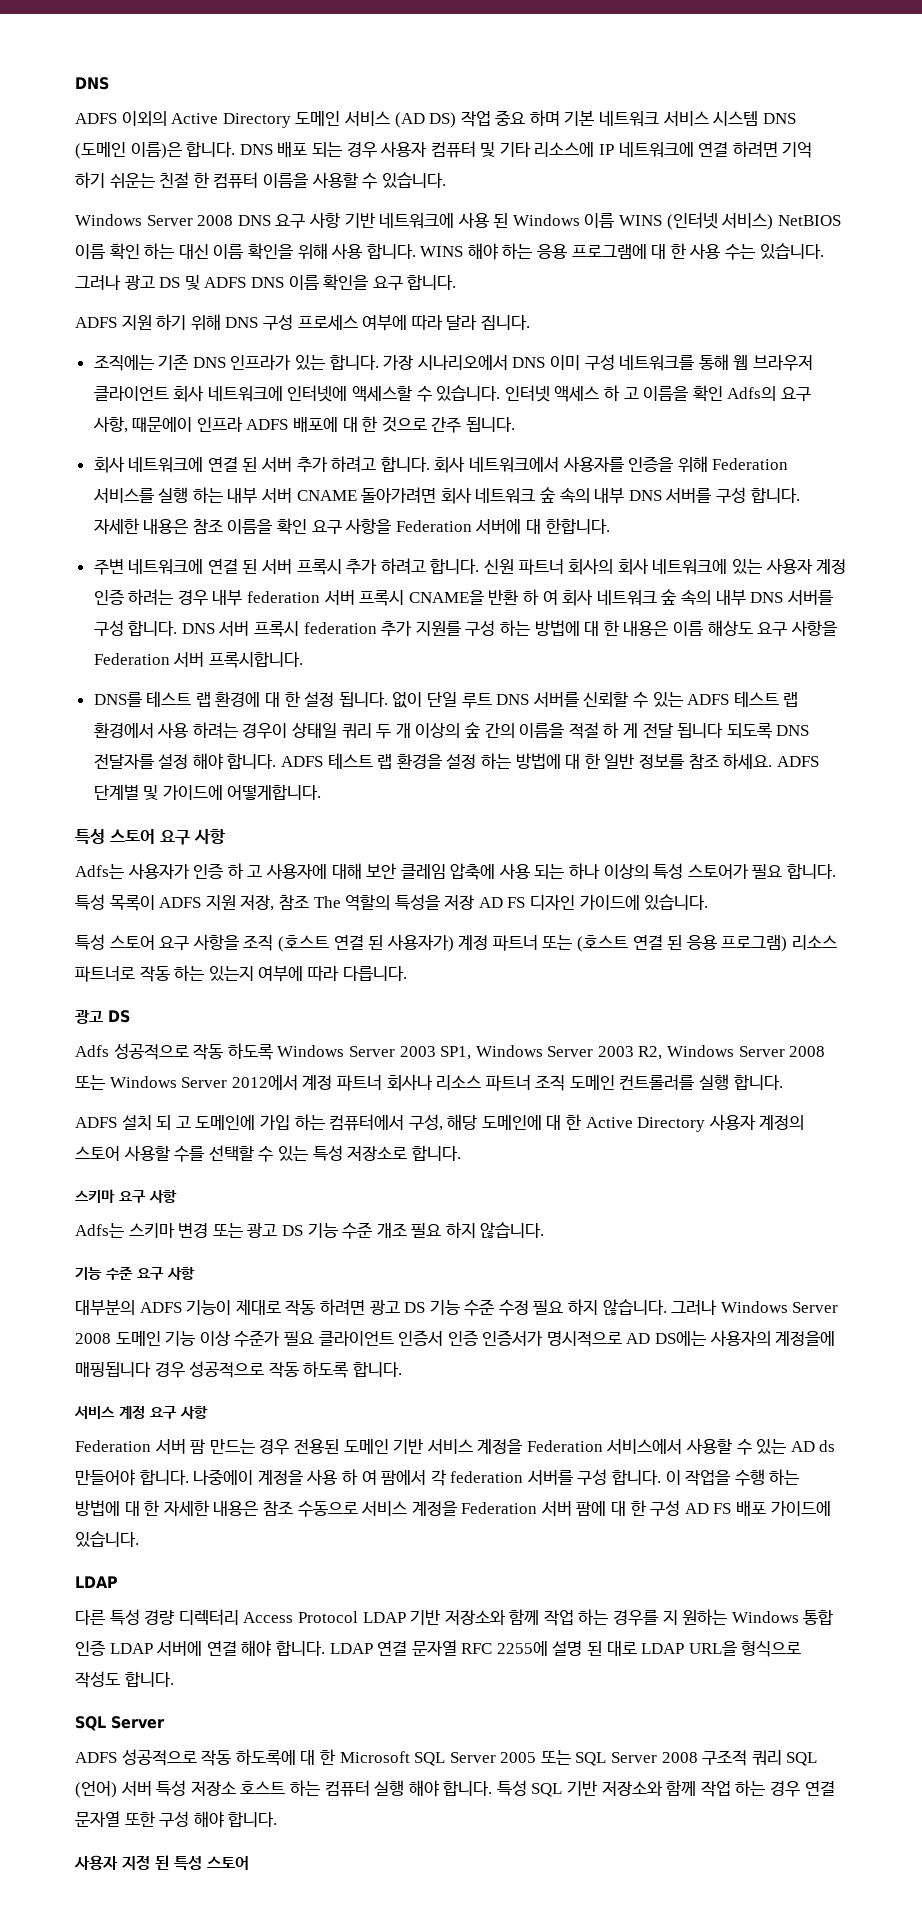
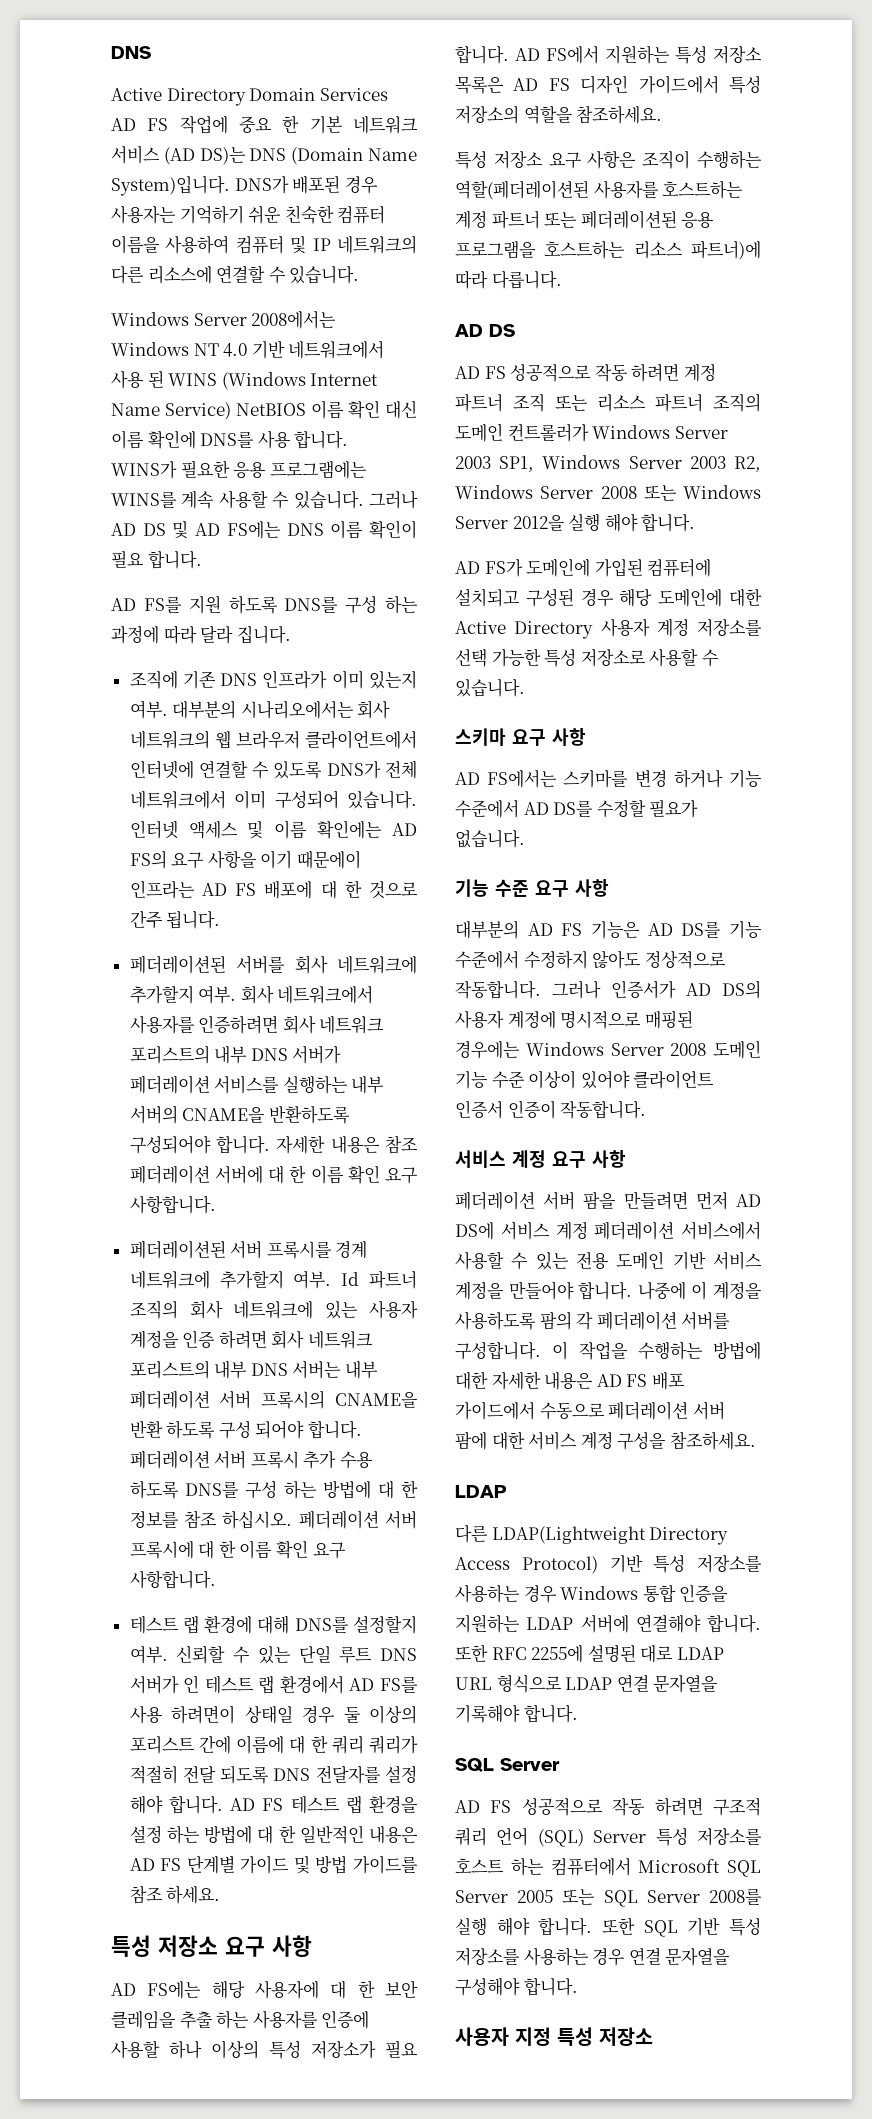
[75,110,796,128] [75,141,813,159] [75,172,446,189] [75,212,774,230] ADFS 이외의 Active Directory 도메인 서비스 (AD DS) 작업 중요 하며 기본 네트워크 서비스 시스템 DNS (도메인 이름)은 합니다. DNS 배포 되는 경우 사용자 컴퓨터 및 기타 리소스에 IP 네트워크에 연결 하려면 기억 하기 쉬운는 친절 한 컴퓨터 이름을 사용할 수 있습니다. // Windows Server 2008 DNS 요구 사항 기반 네트워크에 사용 된 Windows 이름 WINS (인터넷 서비스) -> [111,88,388,106] [111,115,418,134] [111,145,417,165] [111,176,378,196] [111,205,386,224] [111,235,417,254] [111,265,360,284] [111,310,337,329] [111,340,385,359] [111,370,379,390] [111,402,231,420] Active Directory Domain Services AD FS 작업에 중요 한 기본 네트워크 서비스 (AD DS)는 DNS (Domain Name System)입니다. DNS가 배포된 경우 사용자는 기억하기 쉬운 친숙한 컴퓨터 이름을 사용하여 컴퓨터 및 IP 네트워크의 다른 리소스에 연결할 수 있습니다. // Windows Server 2008에서는 Windows NT 4.0 기반 네트워크에서 사용 된 WINS (Windows Internet Name Service)
[144,243,175,259] 하는 -> (380, 409) none
[247,243,756,260] 확인을 위해 사용 합니다. WINS 해야 하는 응용 프로그램에 대 한 사용 수는 -> [147,430,349,449] [111,460,367,479] [111,490,290,509] 확인에 DNS를 사용 합니다. WINS가 필요한 응용 프로그램에는 WINS를 계속 사용할 수
[124,275,155,290] 광고 -> [111,523,136,536] AD
[204,274,457,291] [75,314,408,331] ADFS DNS 이름 확인을 요구 합니다. // ADFS 지원 하기 위해 DNS 구성 프로세스 여부에 -> [195,520,417,539] [111,551,202,569] [111,595,418,614] [111,626,159,644] AD FS에는 DNS 이름 확인이 필요 합니다. // AD FS를 지원 하도록 DNS를 구성 하는 과정에
[93,355,154,371] 조직에는 -> [129,671,178,689] 조직에
[295,354,813,371] [93,385,811,402] [92,416,289,433] 있는 합니다. 가장 시나리오에서 DNS 이미 구성 네트워크를 통해 웹 브라우저 클라이언트 회사 네트워크에 인터넷에 액세스할 수 있습니다. 인터넷 액세스 하 고 이름을 확인 Adfs의 요구 사항, 때문에이 인프라 ADFS -> [331,670,417,689] [129,700,391,719] [129,730,418,749] [129,760,417,779] [129,790,417,809] [129,820,418,839] [129,850,362,869] [129,880,257,899] 이미 있는지 여부. 대부분의 시나리오에서는 회사 네트워크의 웹 브라우저 클라이언트에서 인터넷에 연결할 수 있도록 DNS가 전체 네트워크에서 이미 구성되어 있습니다. 인터넷 액세스 및 이름 확인에는 AD FS의 요구 사항을 이기 때문에이 인프라는 AD FS
[93,456,789,473] [92,487,800,504] [93,518,610,535] [93,558,847,575] [93,589,833,606] [93,620,461,637] 회사 네트워크에 연결 된 서버 추가 하려고 합니다. 회사 네트워크에서 사용자를 인증을 위해 Federation 서비스를 실행 하는 내부 서버 CNAME 돌아가려면 회사 네트워크 숲 속의 내부 DNS 서버를 구성 합니다. 자세한 내용은 참조 이름을 확인 요구 사항을 Federation 서버에 대 한합니다. // 주변 네트워크에 연결 된 서버 프록시 추가 하려고 합니다. 신원 파트너 회사의 회사 네트워크에 있는 사용자 계정 인증 하려는 경우 내부 federation 서버 프록시 CNAME을 반환 하 여 회사 네트워크 숲 속의 내부 DNS 서버를 구성 합니다. DNS 서버 프록시 federation 추가 지원를 -> [129,955,417,974] [129,985,374,1004] [129,1015,385,1034] [129,1045,342,1064] [129,1075,385,1094] [129,1105,350,1124] [129,1135,418,1154] [129,1165,418,1184] [129,1195,216,1214] [129,1240,368,1259] [129,1270,417,1289] [129,1300,418,1319] [129,1330,374,1349] [129,1360,379,1379] [129,1390,419,1409] [129,1420,363,1439] [129,1450,374,1469] [129,1481,239,1499] 페더레이션된 서버를 회사 네트워크에 추가할지 여부. 회사 네트워크에서 사용자를 인증하려면 회사 네트워크 포리스트의 내부 DNS 서버가 페더레이션 서비스를 실행하는 내부 서버의 CNAME을 반환하도록 구성되어야 합니다. 자세한 내용은 참조 페더레이션 서버에 대 한 이름 확인 요구 사항합니다. // 페더레이션된 서버 프록시를 경계 네트워크에 추가할지 여부. Id 파트너 조직의 회사 네트워크에 있는 사용자 계정을 인증 하려면 회사 네트워크 포리스트의 내부 DNS 서버는 내부 페더레이션 서버 프록시의 CNAME을 반환 하도록 구성 되어야 합니다. 페더레이션 서버 프록시 추가 수용 하도록 DNS를
[623,620,837,636] [93,651,303,668] [93,691,799,708] [93,722,724,739] 내용은 이름 해상도 요구 사항을 Federation 서버 프록시합니다. // DNS를 테스트 랩 환경에 대 한 설정 됩니다. 없이 단일 루트 DNS 서버를 신뢰할 수 있는 ADFS 테스트 랩 환경에서 사용 하려는 경우이 상태일 쿼리 두 개 이상의 숲 간의 이름을 적절 하 게 전달 됩니다 -> [129,1510,417,1529] [129,1540,346,1559] [129,1570,216,1589] [129,1615,417,1634] [129,1645,417,1664] [129,1675,419,1694] [129,1705,417,1724] [129,1735,418,1754] [129,1765,216,1784] 정보를 참조 하십시오. 페더레이션 서버 프록시에 대 한 이름 확인 요구 사항합니다. // 테스트 랩 환경에 대해 DNS를 설정할지 여부. 신뢰할 수 있는 단일 루트 DNS 서버가 인 테스트 랩 환경에서 AD FS를 사용 하려면이 상태일 경우 둘 이상의 포리스트 간에 이름에 대 한 쿼리 쿼리가 적절히 전달
[281,756,324,767] ADFS -> [230,1798,284,1811] AD FS
[604,753,819,769] [93,784,322,800] [75,828,226,845] [75,863,565,880] 일반 정보를 참조 하세요. ADFS 단계별 및 가이드에 어떻게합니다. // 특성 스토어 요구 사항 // Adfs는 사용자가 인증 하 고 사용자에 대해 보안 클레임 압축에 사용 되는 -> [299,1825,418,1844] [129,1855,418,1874] [129,1885,221,1904] [111,1935,312,1957] [111,1980,418,1999] [111,2010,370,2029] [111,2040,160,2059] 일반적인 내용은 AD FS 단계별 가이드 및 방법 가이드를 참조 하세요. // 특성 저장소 요구 사항 // AD FS에는 해당 사용자에 대 한 보안 클레임을 추출 하는 사용자를 인증에 사용할
[687,863,837,879] [75,894,709,911] [75,934,838,952] [75,965,304,982] 스토어가 필요 합니다. 특성 목록이 ADFS 지원 저장, 참조 The 역할의 특성을 저장 AD FS 디자인 가이드에 있습니다. // 특성 스토어 요구 사항을 조직 (호스트 연결 된 사용자가) 계정 파트너 또는 (호스트 연결 된 응용 프로그램) 리소스 파트너로 작동 하는 있는지 여부에 -> [311,2041,418,2059] [455,45,762,64] [455,75,761,94] [455,105,663,124] [455,150,762,169] [455,180,744,200] [455,210,715,229] [455,240,761,260] 저장소가 필요 합니다. AD FS에서 지원하는 특성 저장소 목록은 AD FS 디자인 가이드에서 특성 저장소의 역할을 참조하세요. // 특성 저장소 요구 사항은 조직이 수행하는 역할(페더레이션된 사용자를 호스트하는 계정 파트너 또는 페더레이션된 응용 프로그램을 호스트하는 리소스 파트너)에
[75,1010,103,1024] 광고 -> [455,324,483,337] AD
[75,1043,273,1060] Adfs 성공적으로 작동 하도록 -> [455,363,716,382] [455,393,761,412] [455,423,589,442] AD FS 성공적으로 작동 하려면 계정 파트너 조직 또는 리소스 파트너 조직의 도메인 컨트롤러가
[231,1074,783,1091] [75,1114,805,1132] [75,1145,461,1162] [75,1189,177,1203] [75,1222,545,1239] 2012에서 계정 파트너 회사나 리소스 파트너 조직 도메인 컨트롤러를 실행 합니다. // ADFS 설치 되 고 도메인에 가입 하는 컴퓨터에서 구성, 해당 도메인에 대 한 Active Directory 사용자 계정의 스토어 사용할 수를 선택할 수 있는 특성 저장소로 합니다. // 스키마 요구 사항 // Adfs는 스키마 변경 또는 광고 DS 기능 수준 개조 필요 하지 않습니다. -> [512,513,696,532] [455,558,712,577] [455,588,762,607] [455,618,762,639] [455,648,719,667] [455,679,525,697] [455,728,586,746] [455,769,762,788] [455,799,699,818] [455,830,525,848] 2012을 실행 해야 합니다. // AD FS가 도메인에 가입된 컴퓨터에 설치되고 구성된 경우 해당 도메인에 대한 Active Directory 사용자 계정 저장소를 선택 가능한 특성 저장소로 사용할 수 있습니다. // 스키마 요구 사항 // AD FS에서는 스키마를 변경 하거나 기능 수준에서 AD DS를 수정할 필요가 없습니다.
[139,1299,718,1316] ADFS 기능이 제대로 작동 하려면 광고 DS 기능 수준 수정 필요 하지 않습니다. 그러나 -> [527,921,762,939] [455,950,726,969] [455,980,761,999] [455,1010,693,1029] [455,1041,520,1059] AD FS 기능은 AD DS를 기능 수준에서 수정하지 않아도 정상적으로 작동합니다. 그러나 인증서가 AD DS의 사용자 계정에 명시적으로 매핑된 경우에는
[199,1330,836,1347] [75,1361,402,1378] [74,1405,208,1419] [75,1438,836,1455] [75,1469,800,1486] [75,1500,831,1517] [75,1531,139,1547] [75,1576,118,1588] [75,1609,834,1626] [75,1640,802,1657] [75,1671,174,1688] [75,1716,165,1731] [75,1749,335,1766] 이상 수준가 필요 클라이언트 인증서 인증 인증서가 명시적으로 AD DS에는 사용자의 계정을에 매핑됩니다 경우 성공적으로 작동 하도록 합니다. // 서비스 계정 요구 사항 // Federation 서버 팜 만드는 경우 전용된 도메인 기반 서비스 계정을 Federation 서비스에서 사용할 수 있는 AD ds 만들어야 합니다. 나중에이 계정을 사용 하 여 팜에서 각 federation 서버를 구성 합니다. 이 작업을 수행 하는 방법에 대 한 자세한 내용은 참조 수동으로 서비스 계정을 Federation 서버 팜에 대 한 구성 AD FS 배포 가이드에 있습니다. // LDAP // 다른 특성 경량 디렉터리 Access Protocol LDAP 기반 저장소와 함께 작업 하는 경우를 지 원하는 Windows 통합 인증 LDAP 서버에 연결 해야 합니다. LDAP 연결 문자열 RFC 2255에 설명 된 대로 LDAP URL을 형식으로 작성도 합니다. // SQL Server // ADFS 성공적으로 작동 하도록에 대 한 -> [491,1070,715,1089] [455,1100,647,1119] [455,1150,626,1168] [455,1191,761,1210] [455,1221,761,1240] [455,1251,762,1270] [455,1281,762,1300] [455,1311,731,1330] [455,1341,761,1360] [455,1371,685,1390] [455,1401,725,1420] [455,1431,756,1450] [455,1485,507,1498] [455,1525,729,1545] [455,1555,762,1574] [455,1584,729,1603] [455,1614,761,1633] [455,1644,724,1663] [455,1674,719,1693] [455,1704,578,1723] [455,1758,560,1772] [455,1797,761,1816] [455,1827,762,1847] [455,1857,631,1876] 수준 이상이 있어야 클라이언트 인증서 인증이 작동합니다. // 서비스 계정 요구 사항 // 페더레이션 서버 팜을 만들려면 먼저 AD DS에 서비스 계정 페더레이션 서비스에서 사용할 수 있는 전용 도메인 기반 서비스 계정을 만들어야 합니다. 나중에 이 계정을 사용하도록 팜의 각 페더레이션 서버를 구성합니다. 이 작업을 수행하는 방법에 대한 자세한 내용은 AD FS 배포 가이드에서 수동으로 페더레이션 서버 팜에 대한 서비스 계정 구성을 참조하세요. // LDAP // 다른 LDAP(Lightweight Directory Access Protocol) 기반 특성 저장소를 사용하는 경우 Windows 통합 인증을 지원하는 LDAP 서버에 연결해야 합니다. 또한 RFC 2255에 설명된 대로 LDAP URL 형식으로 LDAP 연결 문자열을 기록해야 합니다. // SQL Server // AD FS 성공적으로 작동 하려면 구조적 쿼리 언어 (SQL) Server 특성 저장소를 호스트 하는 컴퓨터에서
[661,1750,818,1766] [75,1780,527,1798] 2008 구조적 쿼리 SQL (언어) 서버 특성 저장소 호스트 하는 컴퓨터 실행 해야 합니다. 특성 -> [709,1889,762,1905] [455,1917,635,1936] 2008를 실행 해야 합니다. 또한
[601,1780,835,1797] [75,1811,224,1828] 저장소와 함께 작업 하는 경우 연결 문자열 또한 구성 해야 -> [729,1918,761,1936] [455,1947,731,1966] [455,1977,520,1996] 특성 저장소를 사용하는 경우 연결 문자열을 구성해야
[155,1855,249,1870] 된 특성 스토어 -> [557,2027,653,2046] 특성 저장소

